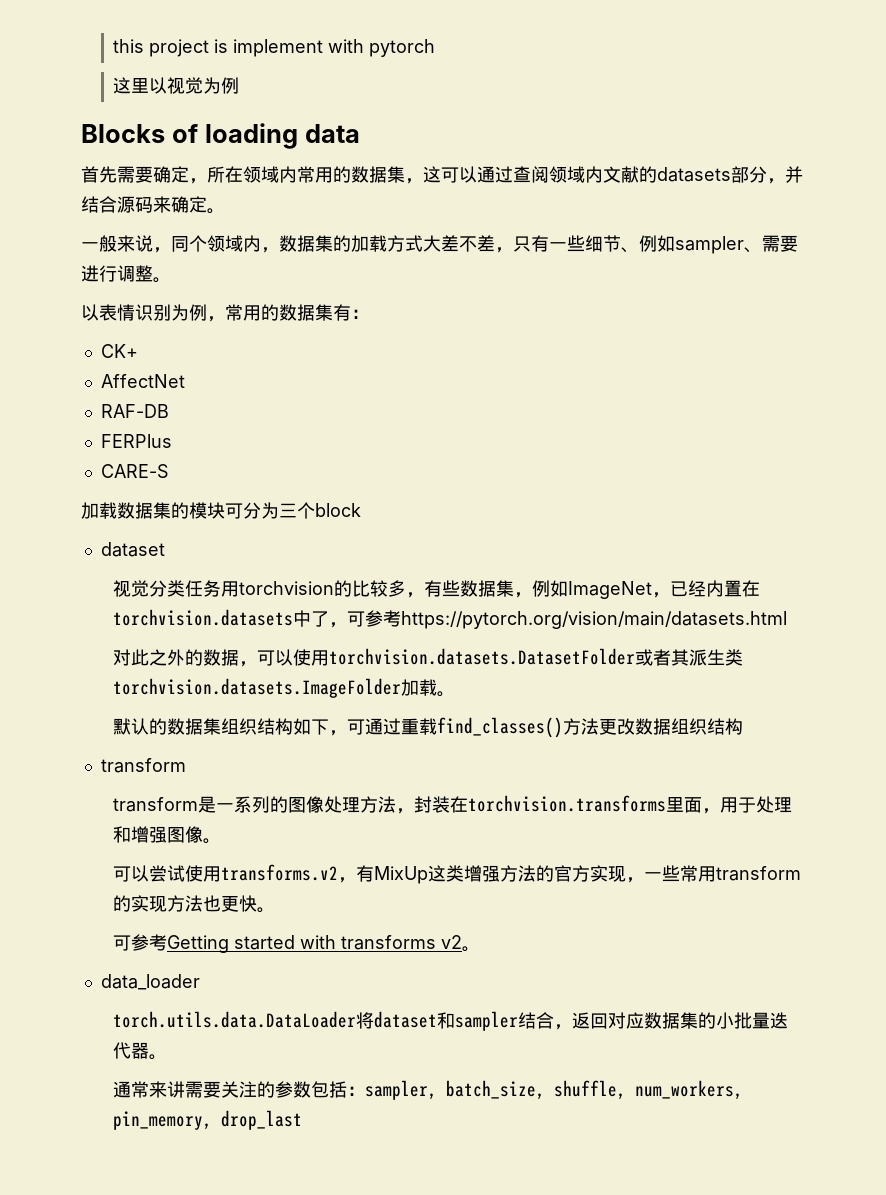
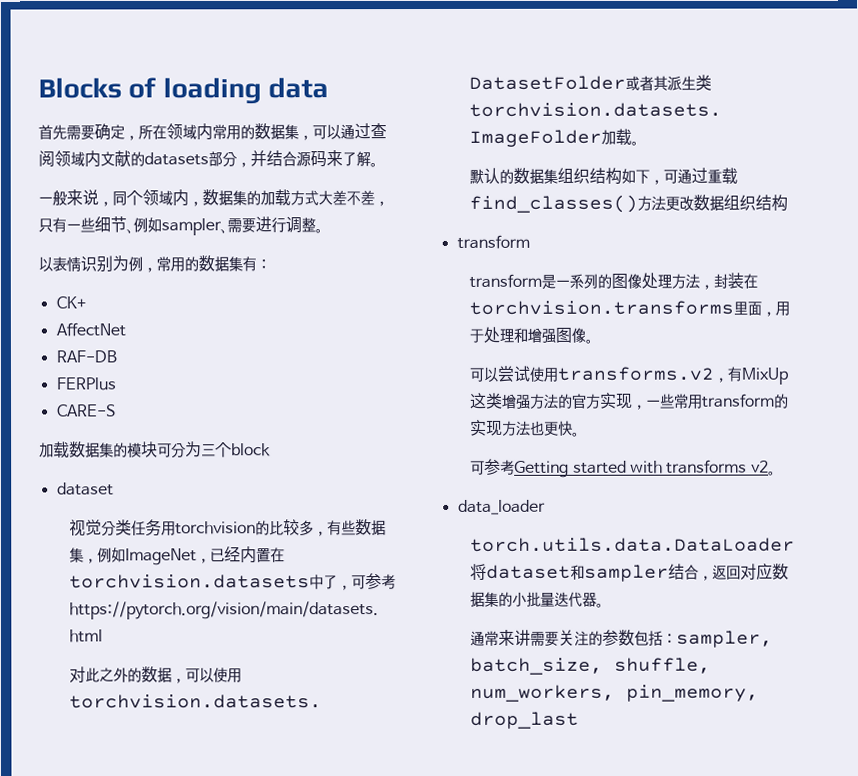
[113,39,436,57] [113,77,240,94] this project is implement with pytorch // 这里以视觉为例 // -> (38, 88) none
[423,166,441,183] 这 -> (313, 138) none
[171,196,207,213] 确定 -> [342,151,371,167] 了解

